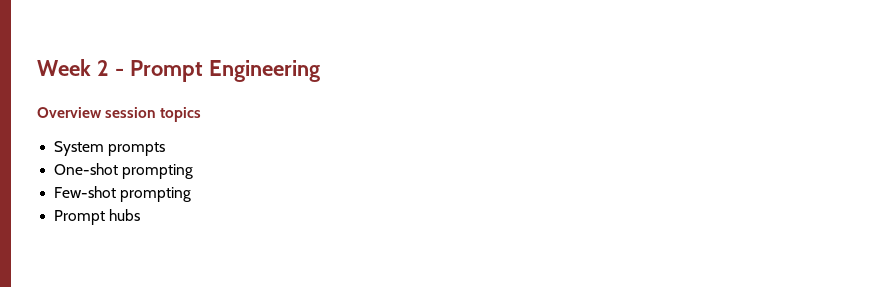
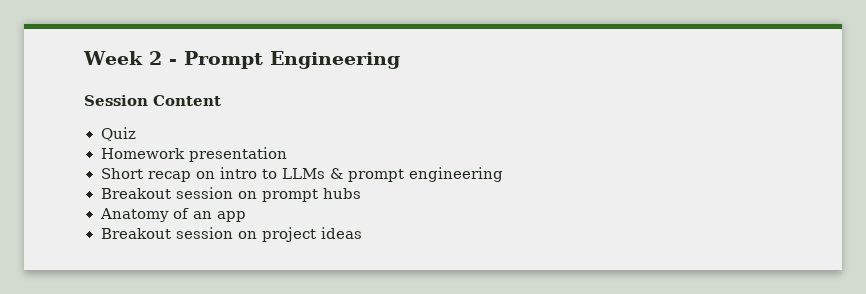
[37,107,202,122] [54,141,166,156] [54,163,194,179] [54,186,192,202] [54,209,141,225] Overview session topics // System prompts // One-shot prompting // Few-shot prompting // Prompt hubs -> [84,95,221,106] [100,127,136,141] [100,147,287,162] [100,167,503,182] [100,187,361,202] [99,208,246,222] [100,227,362,242] Session Content // Quiz // Homework presentation // Short recap on intro to LLMs & prompt engineering // Breakout session on prompt hubs // Anatomy of an app // Breakout session on project ideas

